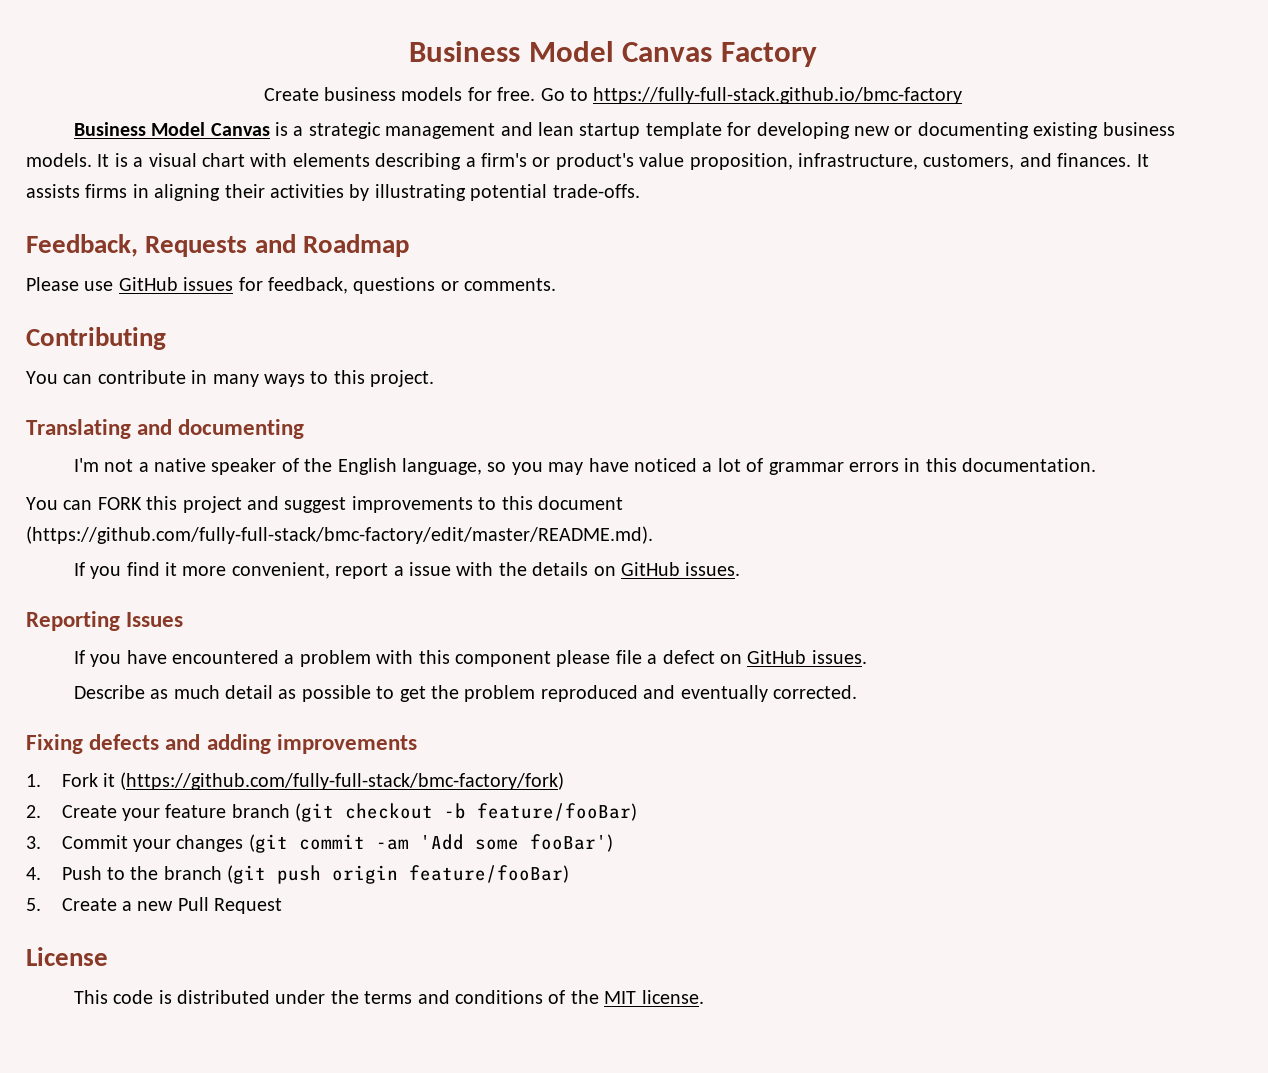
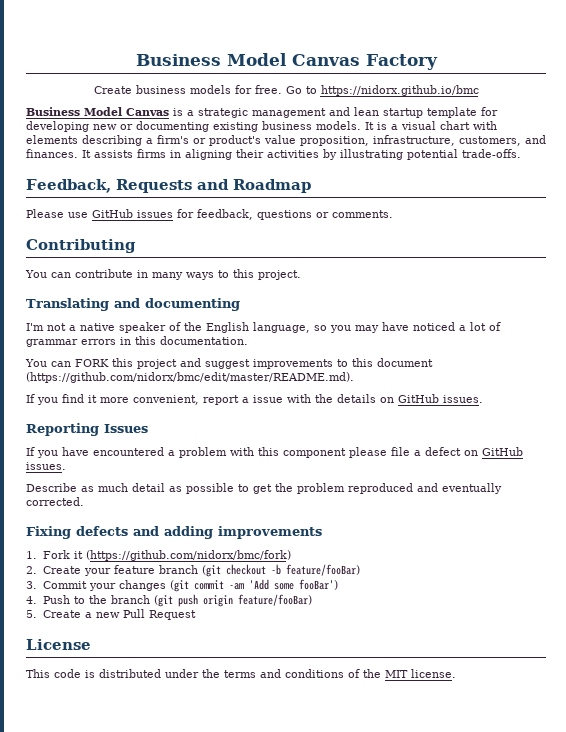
[593,87,963,104] https://fully-full-stack.github.io/bmc-factory -> [320,85,479,96] https://nidorx.github.io/bmc
[26,526,653,544] (https://github.com/fully-full-stack/bmc-factory/edit/master/README.md). -> [26,372,354,383] (https://github.com/nidorx/bmc/edit/master/README.md).
[120,772,565,790] (https://github.com/fully-full-stack/bmc-factory/fork) -> [85,550,291,561] (https://github.com/nidorx/bmc/fork)

